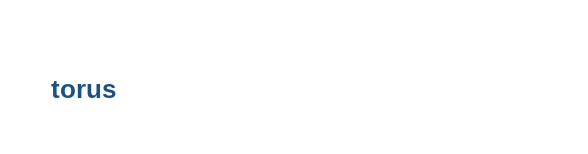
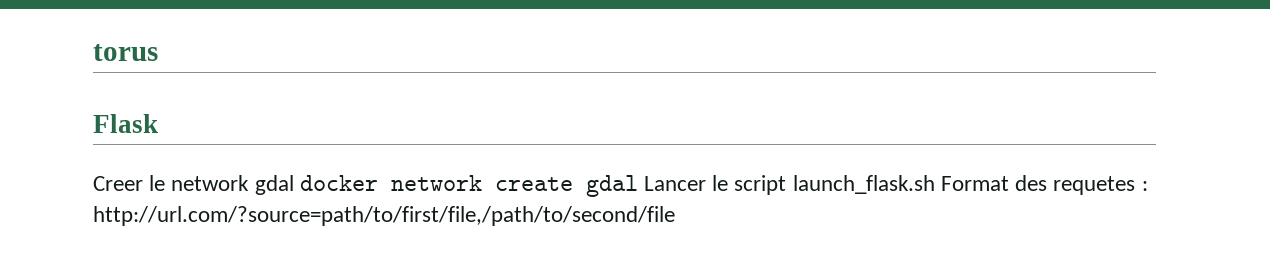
(116, 89) none -> [93,114,158,133] [93,175,1148,197] [93,206,675,226] // Flask // Creer le network gdal docker network create gdal Lancer le script launch_flask.sh Format des requetes : http://url.com/?source=path/to/first/file,/path/to/second/file

